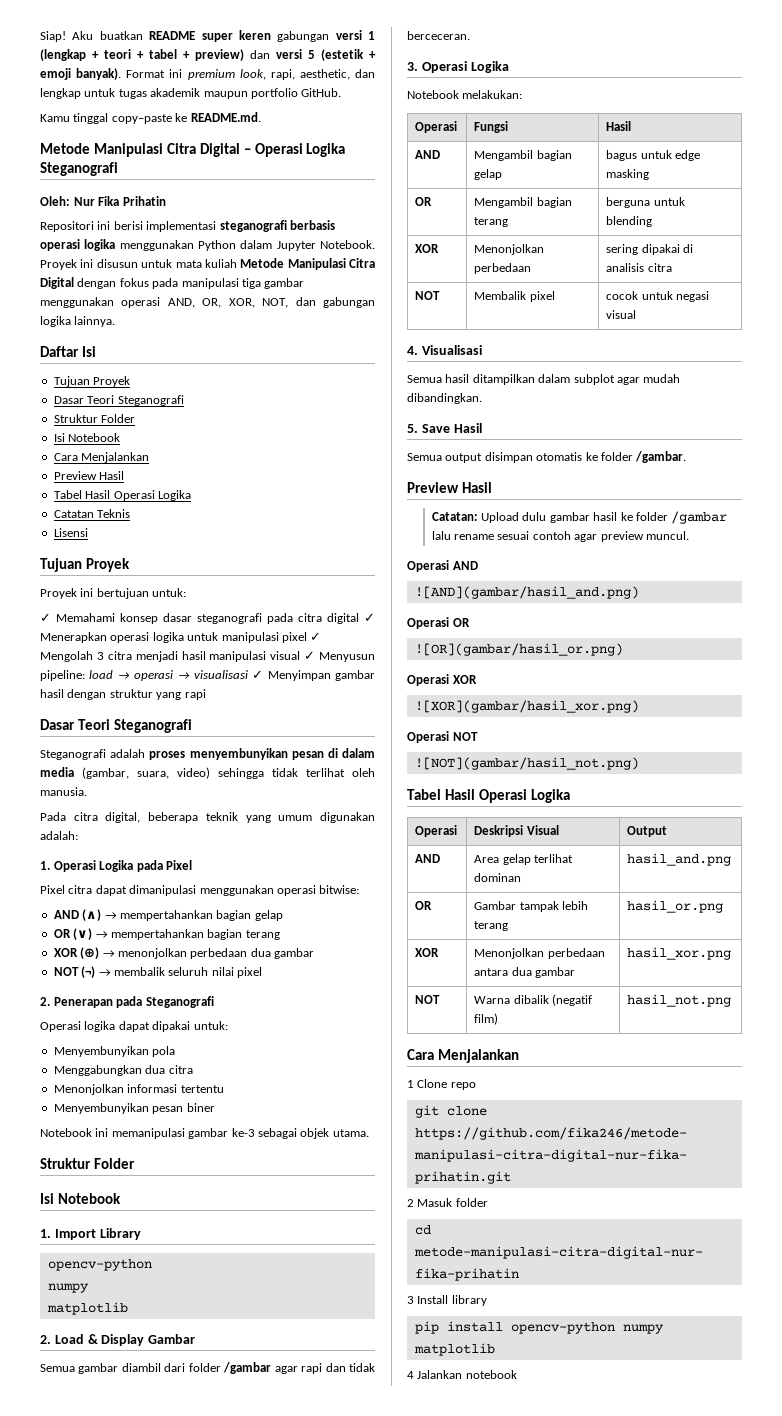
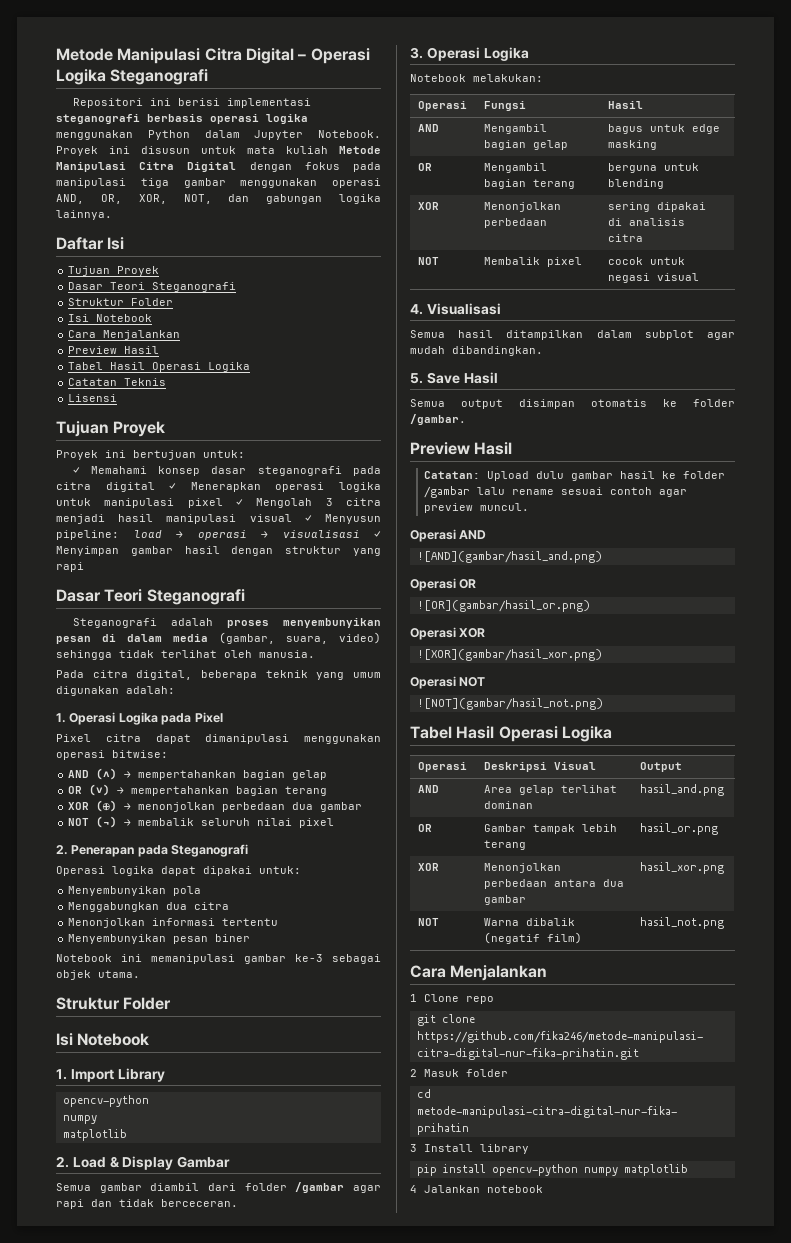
[40,30,375,42] [40,49,376,61] [40,68,375,80] [40,88,342,99] [40,112,261,124] Siap! Aku buatkan README super keren gabungan versi 1 (lengkap + teori + tabel + preview) dan versi 5 (estetik + emoji banyak). Format ini premium look, rapi, aesthetic, dan lengkap untuk tugas akademik maupun portfolio GitHub. // Kamu tinggal copy–paste ke README.md. // -> (56, 54) none
[40,196,166,206] // Oleh: Nur Fika Prihatin -> (209, 77) none

